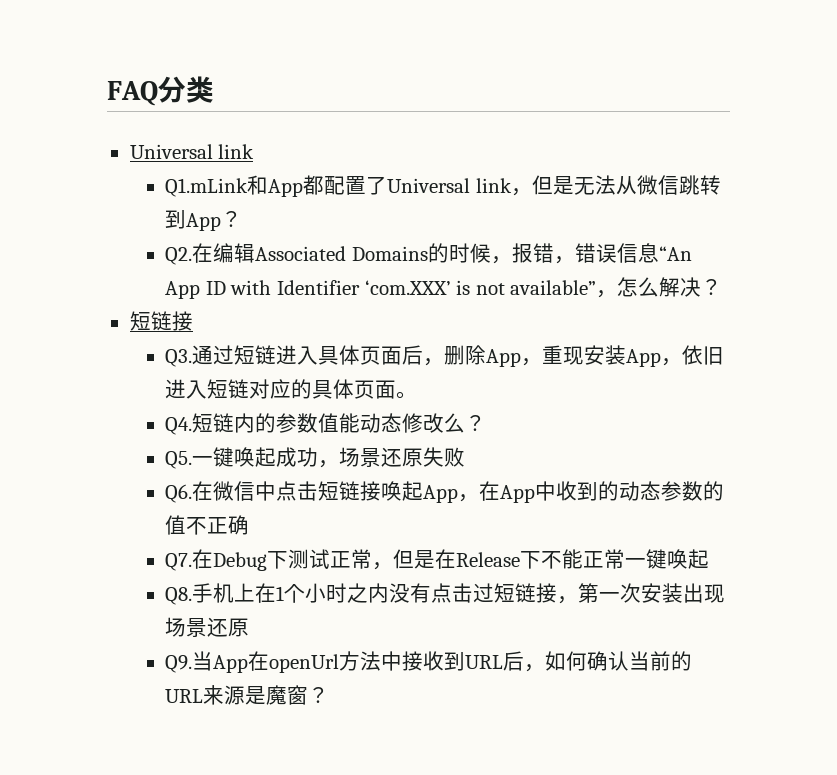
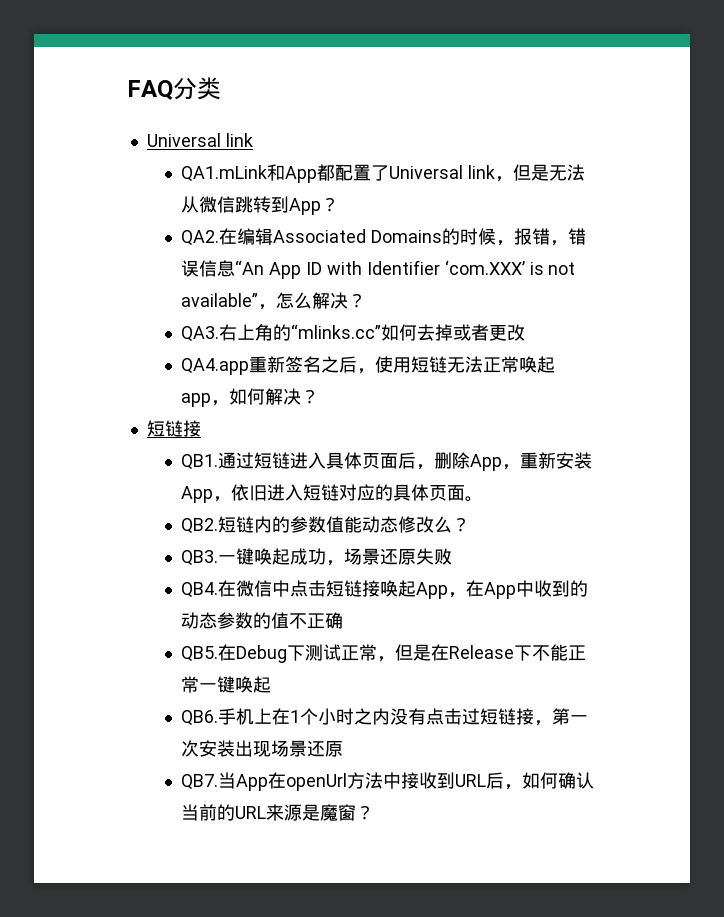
[165,178,249,197] Q1.mLink -> [181,165,268,182] QA1.mLink
[165,247,193,265] Q2. -> [181,230,220,246] QA2.
(723, 287) none -> [181,324,526,342] [181,356,556,375] [181,388,320,407] // QA3.右上角的“mlinks.cc”如何去掉或者更改 // QA4.app重新签名之后，使用短链无法正常唤起app，如何解决？
[165,349,193,367] Q3. -> [181,454,219,470] QB1.
[563,346,585,365] 现 -> [538,452,557,469] 新
[165,417,193,435] Q4. -> [181,518,219,534] QB2.
[165,451,193,469] Q5. -> [181,550,219,566] QB3.
[165,484,193,503] Q6. -> [181,582,219,598] QB4.
[165,553,193,571] Q7. -> [181,646,219,662] QB5.
[165,587,193,605] Q8. -> [181,710,219,726] QB6.
[165,655,193,673] Q9. -> [181,774,219,790] QB7.

